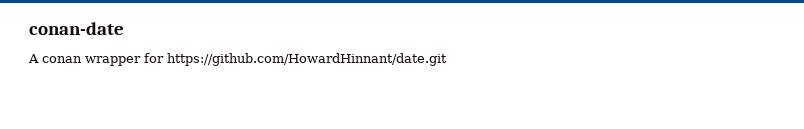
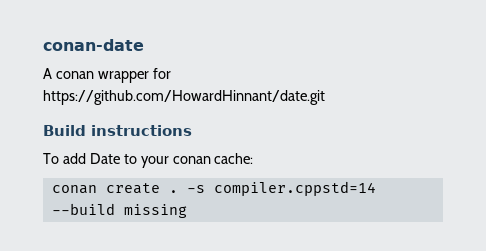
(447, 59) none -> [43,125,192,136] [43,153,254,168] [51,181,376,196] [51,203,187,218] // Build instructions // To add Date to your conan cache: // conan create . -s compiler.cppstd=14 --build missing

